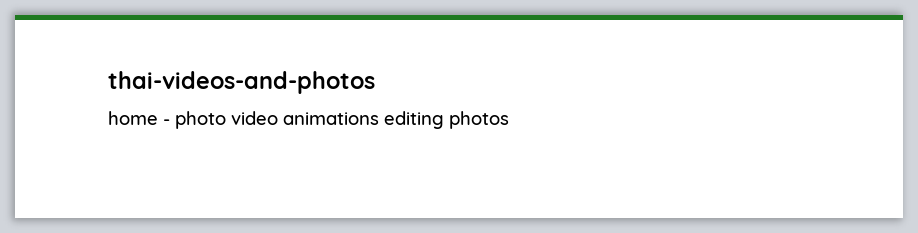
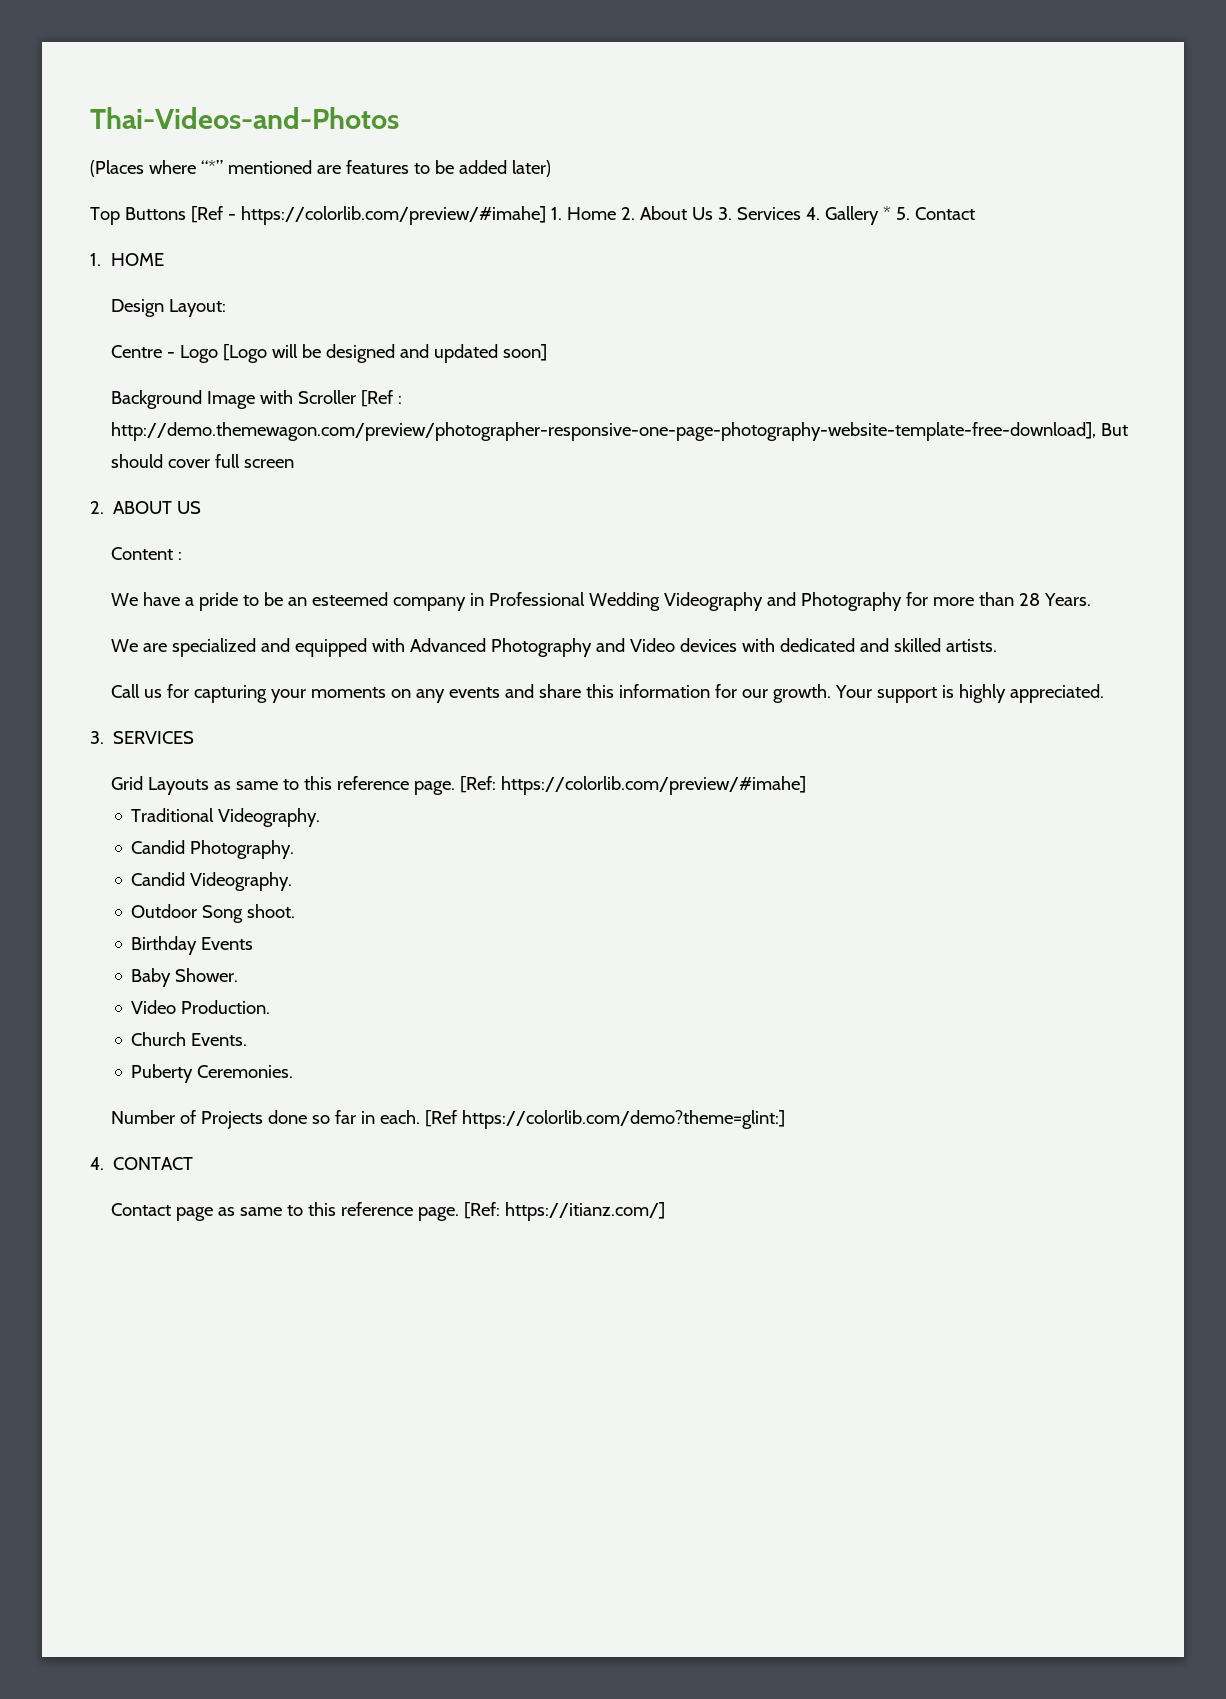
[108,71,375,94] [108,111,509,129] thai-videos-and-photos // home - photo video animations editing photos -> [90,107,399,129] [90,160,551,177] [90,206,975,225] [90,253,164,266] [110,299,226,317] [110,344,547,363] [110,390,402,409] [110,422,1128,441] [110,454,294,468] [90,501,202,514] [110,547,182,560] [110,592,1091,611] [110,638,997,657] [110,684,1104,703] [90,731,195,744] [110,776,806,795] [131,808,321,827] [131,840,295,859] [131,872,293,891] [131,904,296,923] [131,936,254,955] [131,968,239,987] [131,1000,271,1014] [131,1032,248,1046] [131,1064,294,1083] [110,1110,785,1129] [90,1157,194,1170] [110,1202,665,1221] Thai-Videos-and-Photos // (Places where “*” mentioned are features to be added later) // Top Buttons [Ref - https://colorlib.com/preview/#imahe] 1. Home 2. About Us 3. Services 4. Gallery * 5. Contact // 1. HOME // Design Layout: // Centre - Logo [Logo will be designed and updated soon] // Background Image with Scroller [Ref : http://demo.themewagon.com/preview/photographer-responsive-one-page-photography-website-template-free-download], But should cover full screen // 2. ABOUT US // Content : // We have a pride to be an esteemed company in Professional Wedding Videography and Photography for more than 28 Years. // We are specialized and equipped with Advanced Photography and Video devices with dedicated and skilled artists. // Call us for capturing your moments on any events and share this information for our growth. Your support is highly appreciated. // 3. SERVICES // Grid Layouts as same to this reference page. [Ref: https://colorlib.com/preview/#imahe] // Traditional Videography. // Candid Photography. // Candid Videography. // Outdoor Song shoot. // Birthday Events // Baby Shower. // Video Production. // Church Events. // Puberty Ceremonies. // Number of Projects done so far in each. [Ref https://colorlib.com/demo?theme=glint:] // 4. CONTACT // Contact page as same to this reference page. [Ref: https://itianz.com/]

